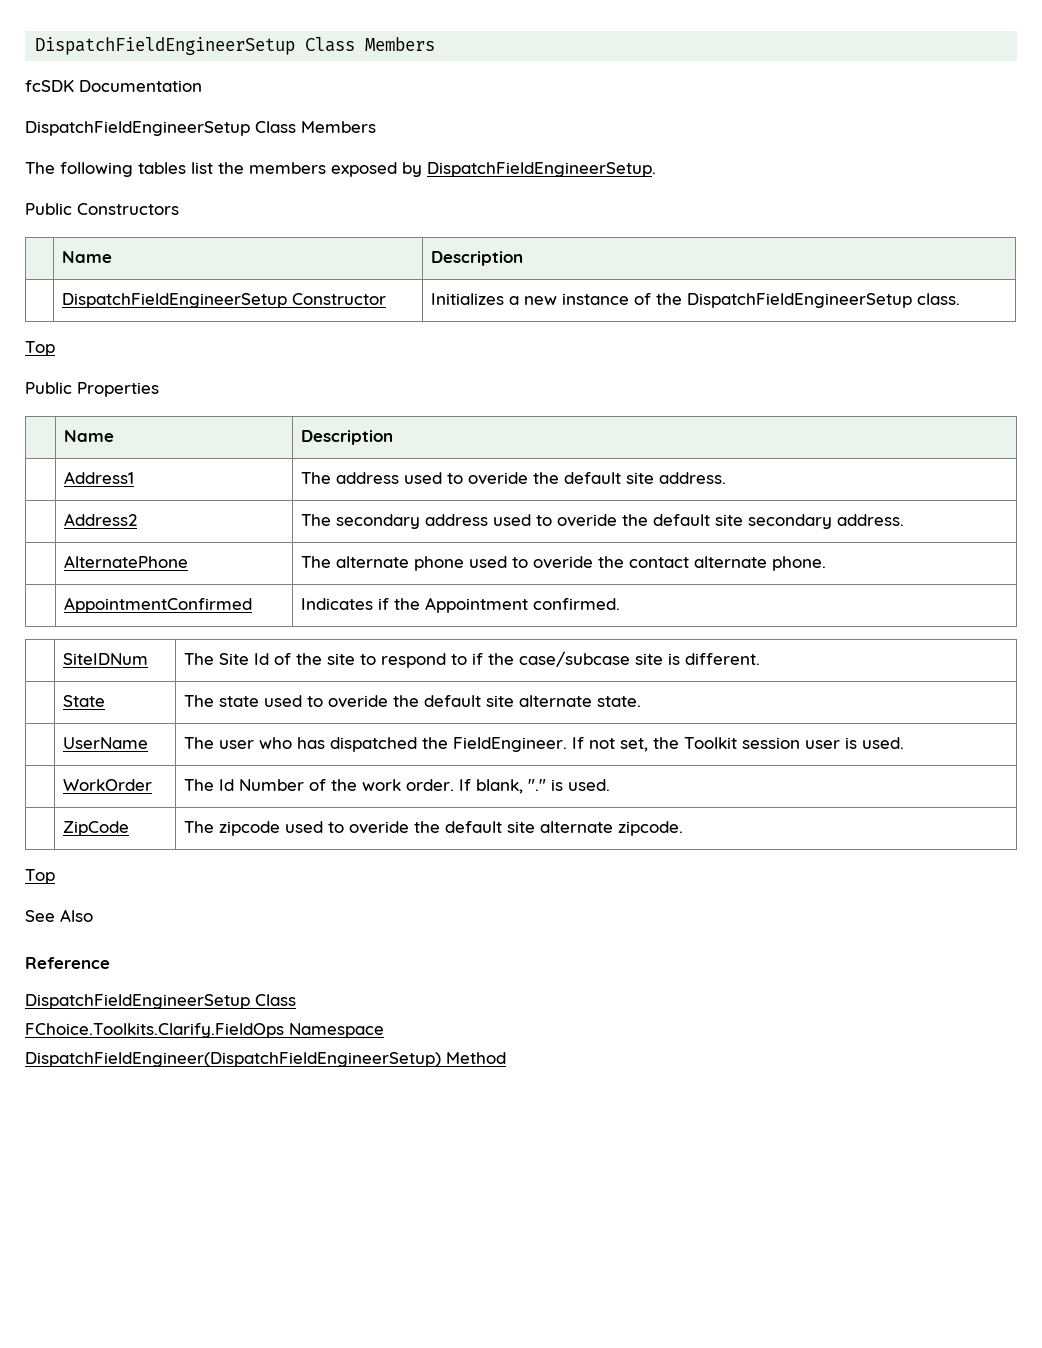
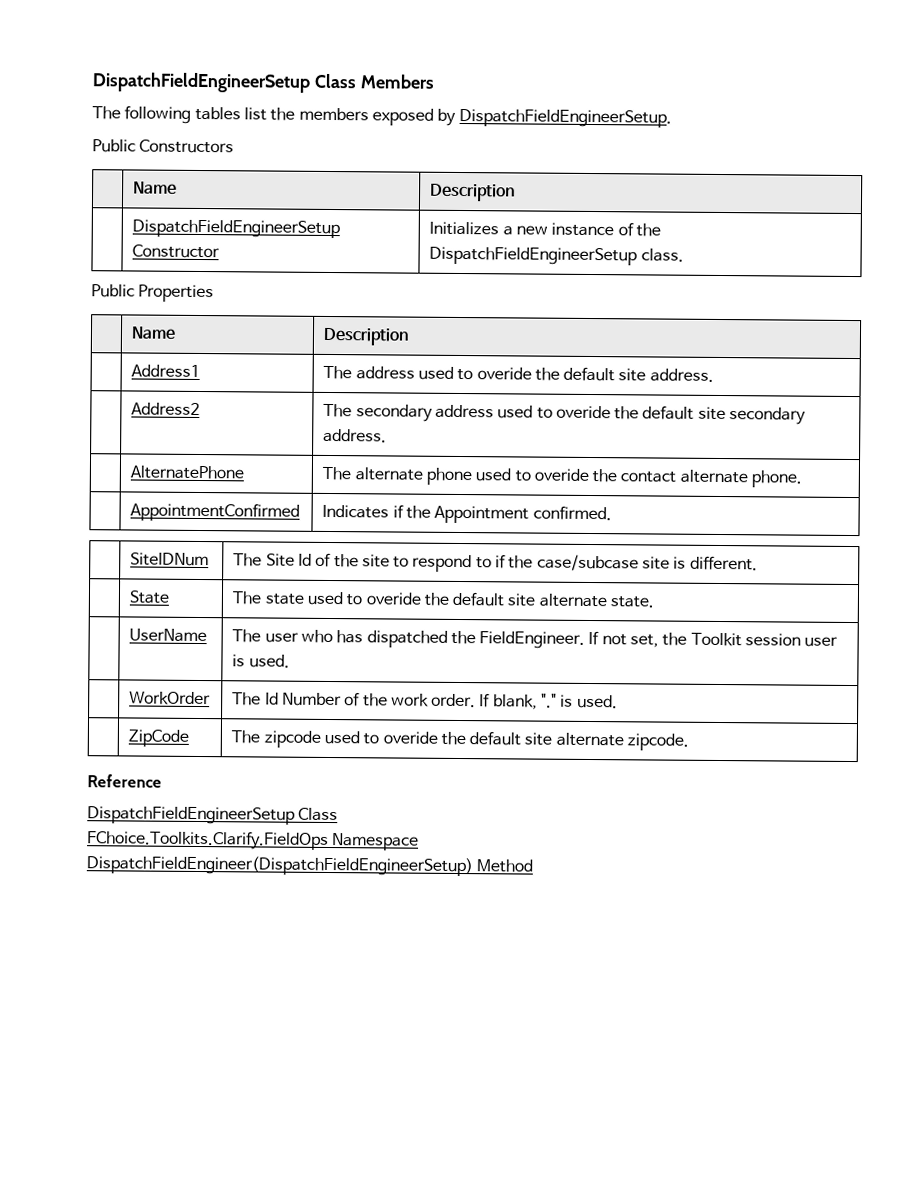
[35,37,436,55] [25,80,202,92] [25,121,376,136] DispatchFieldEngineerSetup Class Members // fcSDK Documentation // DispatchFieldEngineerSetup Class Members -> [92,72,434,93] DispatchFieldEngineerSetup Class Members
[25,341,55,356] // Top -> (684, 255) none
[25,869,55,884] [25,909,93,922] // Top // See Also -> (690, 742) none

